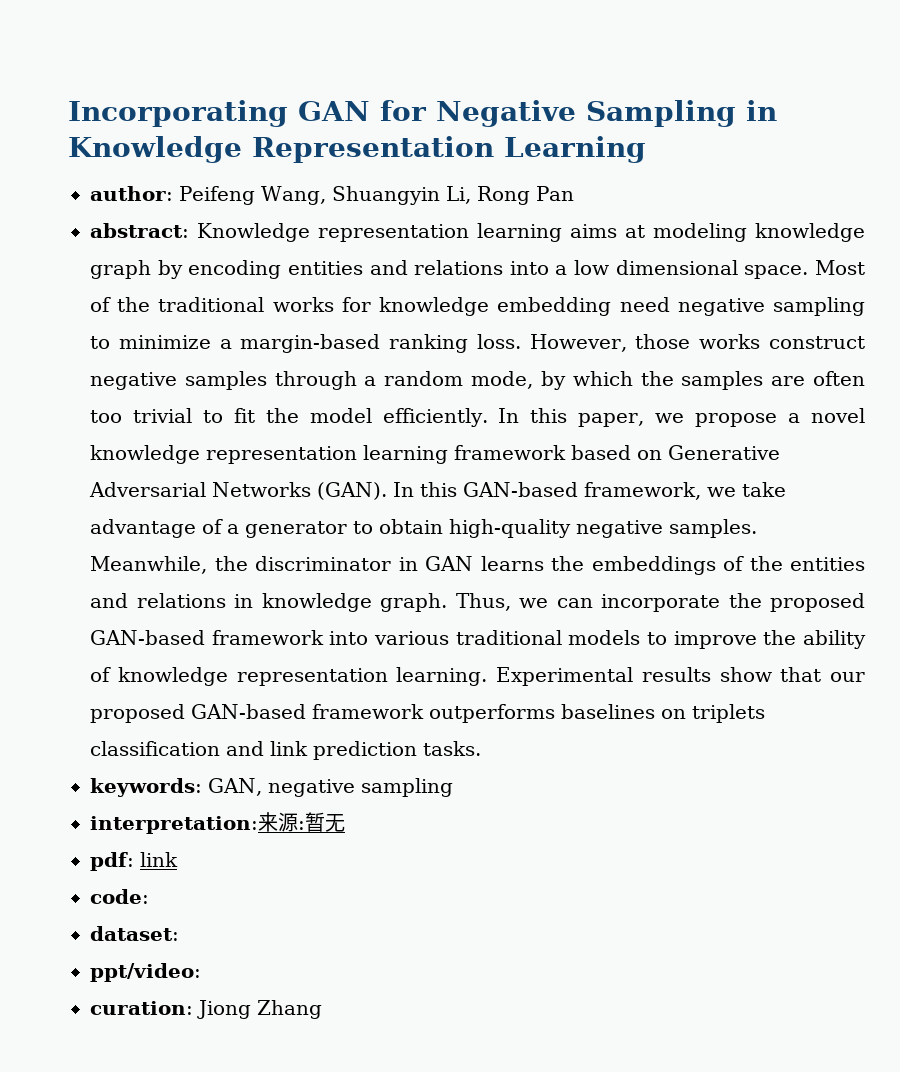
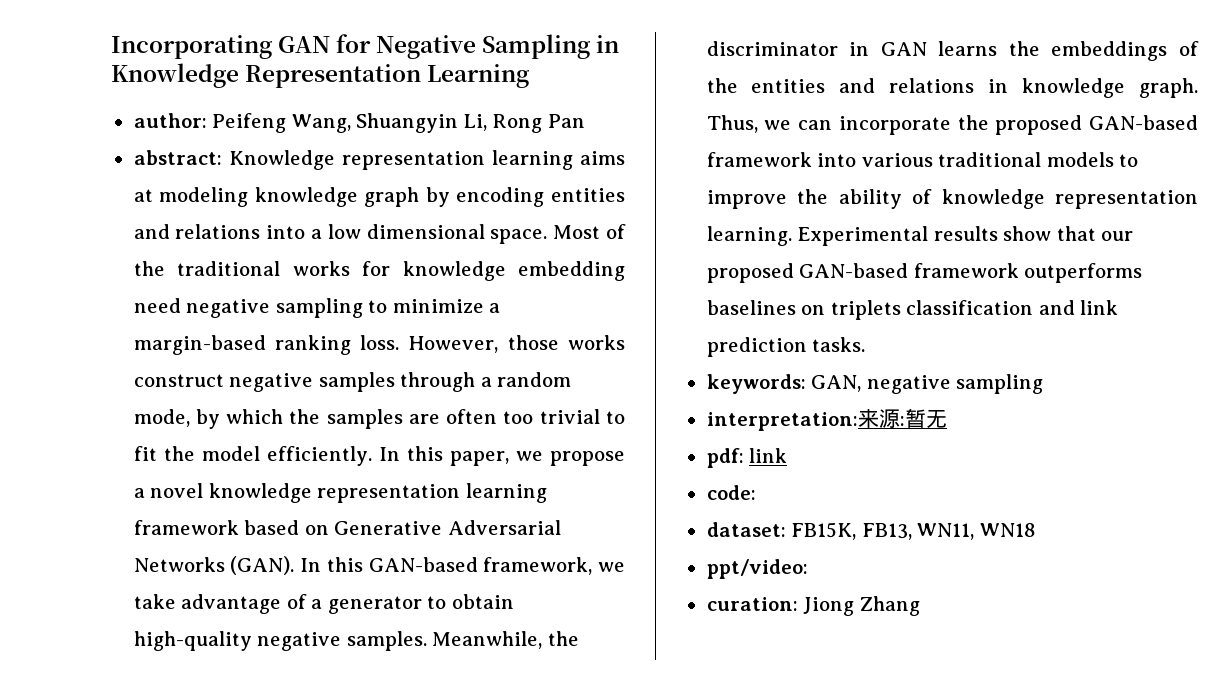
(179, 933) none -> [791,522,1036,540] FB15K, FB13, WN11, WN18

